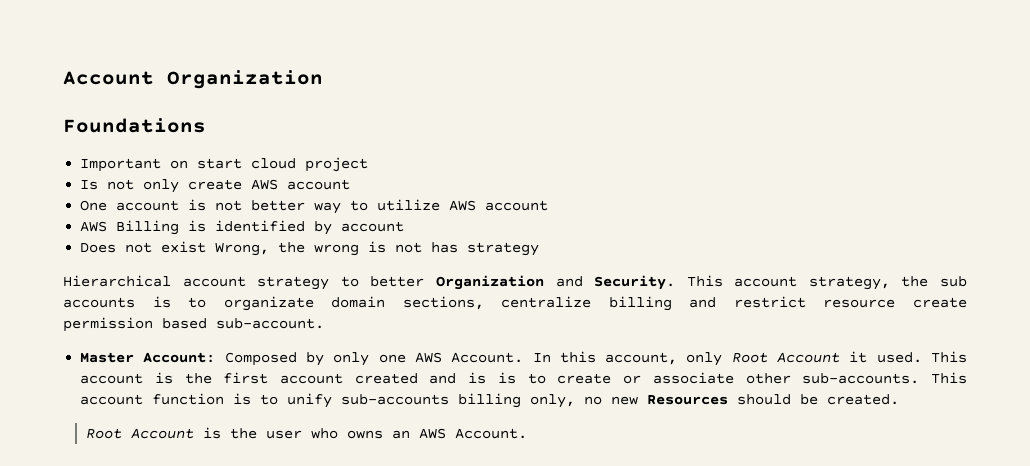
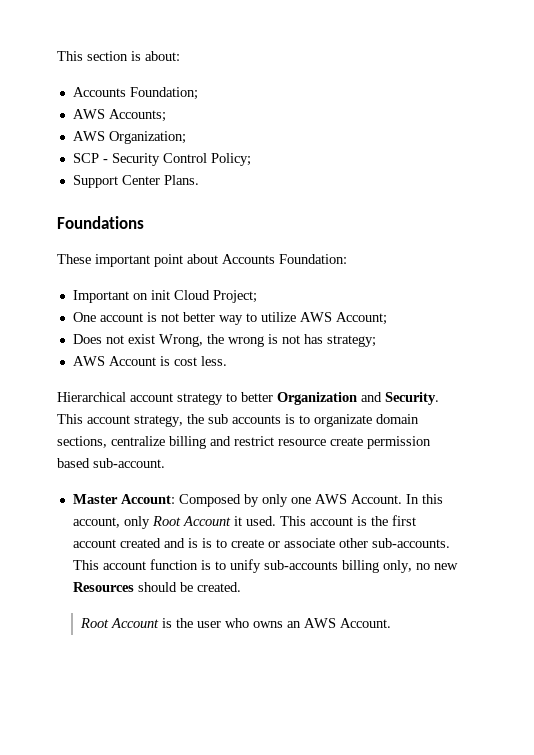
[63,70,323,89] [63,118,206,133] [80,157,369,172] [80,179,351,193] Account Organization // Foundations // Important on start cloud project // Is not only create AWS account -> [57,51,180,61] [72,87,198,100] [72,109,166,122] [72,131,186,144] [72,153,251,166] [72,175,199,188] [57,216,144,229] [57,254,347,267] [72,290,257,303] This section is about: // Accounts Foundation; // AWS Accounts; // AWS Organization; // SCP - Security Control Policy; // Support Center Plans. // Foundations // These important point about Accounts Foundation: // Important on init Cloud Project;
[485,200,549,211] [80,220,405,235] account // AWS Billing is identified by account -> [335,312,387,325] Account;
[467,242,540,256] strategy -> [326,335,376,347] [72,356,227,366] strategy; // AWS Account is cost less.

